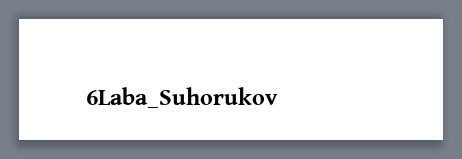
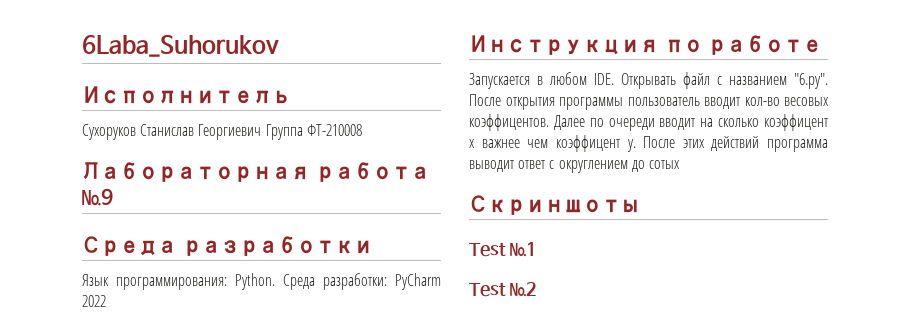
(278, 97) none -> [82,86,291,104] [82,124,362,140] [82,162,430,182] [82,188,113,206] [82,236,373,256] [82,273,441,290] [82,295,106,307] [469,35,823,55] [469,72,828,89] [469,94,829,110] [469,114,828,131] [469,135,828,152] [469,160,680,173] [469,195,640,215] [469,242,537,257] [469,282,537,297] // Исполнитель // Сухоруков Станислав Георгиевич Группа ФТ-210008 // Лабораторная работа №9 // Среда разработки // Язык программирования: Python. Среда разработки: PyCharm 2022 // Инструкция по работе // Запускается в любом IDE. Открывать файл с названием "6.py". После открытия программы пользователь вводит кол-во весовых коэффицентов. Далее по очереди вводит на сколько коэффицент x важнее чем коэффицент y. После этих действий программа выводит ответ с округлением до сотых // Скриншоты // Test №1 // Test №2

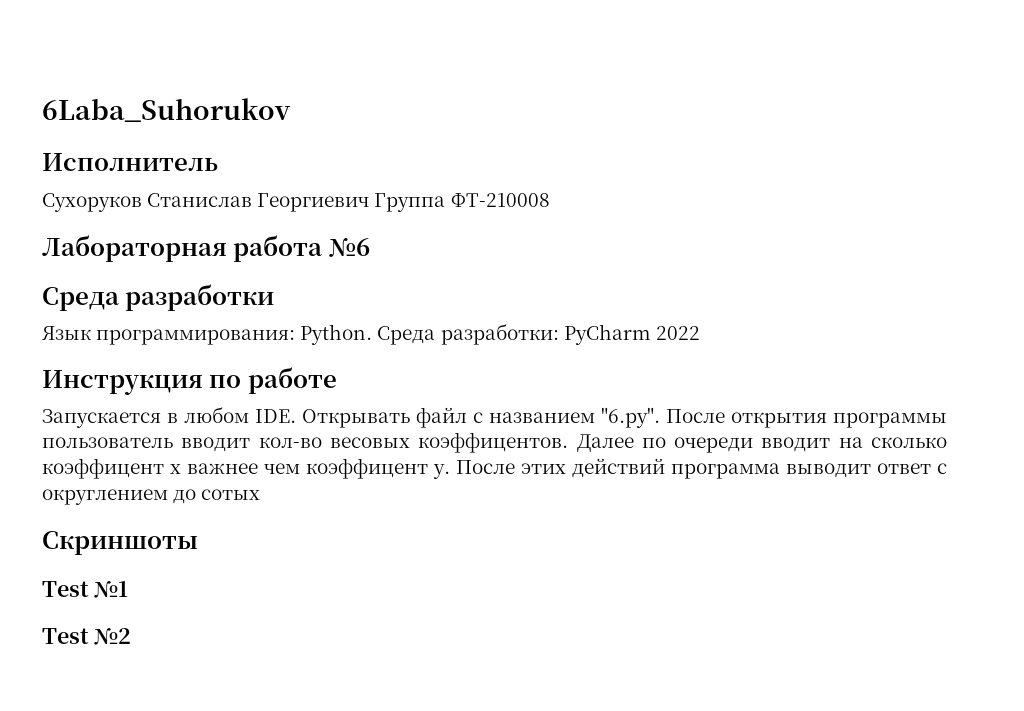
[82,188,113,206] №9 -> [328,238,370,257] №6

